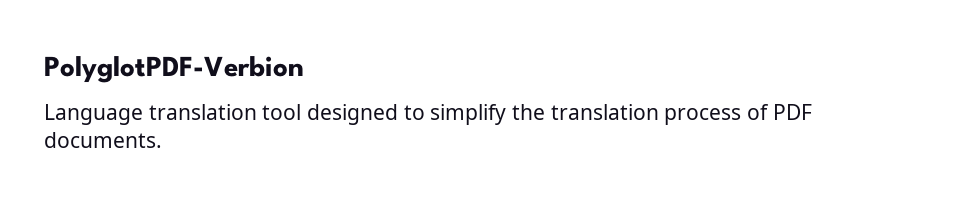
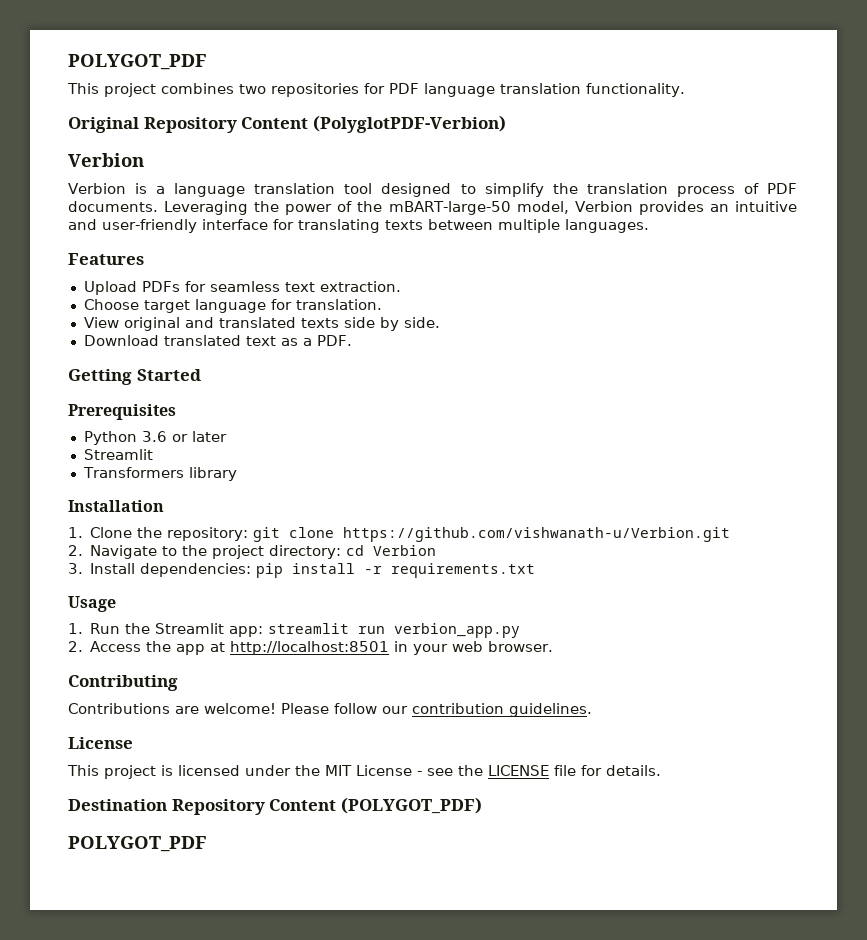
[44,56,304,83] [44,104,143,125] PolyglotPDF-Verbion // Language -> [68,54,206,70] [67,83,685,97] [68,115,506,133] [68,153,144,167] [68,183,246,197] POLYGOT_PDF // This project combines two repositories for PDF language translation functionality. // Original Repository Content (PolyglotPDF-Verbion) // Verbion // Verbion is a language
(162, 140) none -> [164,201,797,215] [68,219,649,233] [68,253,144,265] [83,281,401,295] [83,299,382,313] [83,317,440,331] [83,335,352,346] [68,369,201,385] [68,404,176,420] [83,431,227,445] [83,449,153,460] [82,467,237,481] [68,500,164,512] [68,527,731,542] [68,545,437,559] [68,563,536,578] [68,596,116,612] [68,623,521,638] [68,641,554,655] [68,675,178,691] [68,703,592,717] [68,737,133,749] [67,765,661,779] [68,797,482,815] [68,836,206,852] Leveraging the power of the mBART-large-50 model, Verbion provides an intuitive and user-friendly interface for translating texts between multiple languages. // Features // Upload PDFs for seamless text extraction. // Choose target language for translation. // View original and translated texts side by side. // Download translated text as a PDF. // Getting Started // Prerequisites // Python 3.6 or later // Streamlit // Transformers library // Installation // 1. Clone the repository: git clone https://github.com/vishwanath-u/Verbion.git // 2. Navigate to the project directory: cd Verbion // 3. Install dependencies: pip install -r requirements.txt // Usage // 1. Run the Streamlit app: streamlit run verbion_app.py // 2. Access the app at http://localhost:8501 in your web browser. // Contributing // Contributions are welcome! Please follow our contribution guidelines. // License // This project is licensed under the MIT License - see the LICENSE file for details. // Destination Repository Content (POLYGOT_PDF) // POLYGOT_PDF

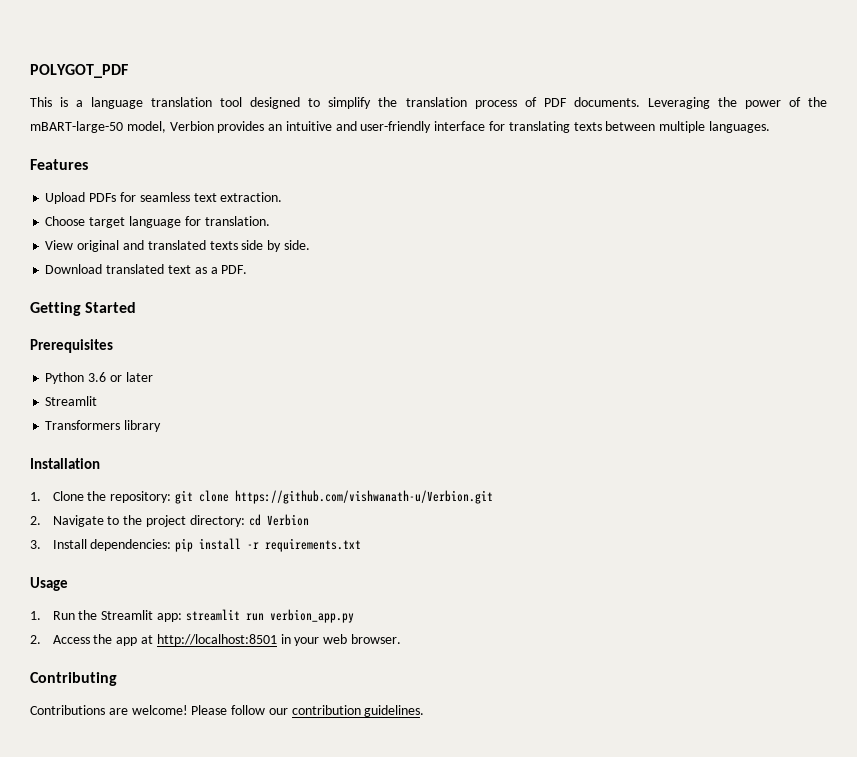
[104,83,685,97] [68,115,506,133] [68,153,144,167] [68,183,126,194] project combines two repositories for PDF language translation functionality. // Original Repository Content (PolyglotPDF-Verbion) // Verbion // Verbion -> (52, 102) none
[68,737,133,749] [67,765,661,779] [68,797,482,815] [68,836,206,852] // License // This project is licensed under the MIT License - see the LICENSE file for details. // Destination Repository Content (POLYGOT_PDF) // POLYGOT_PDF -> (425, 711) none

